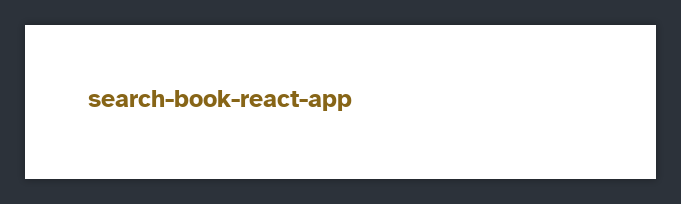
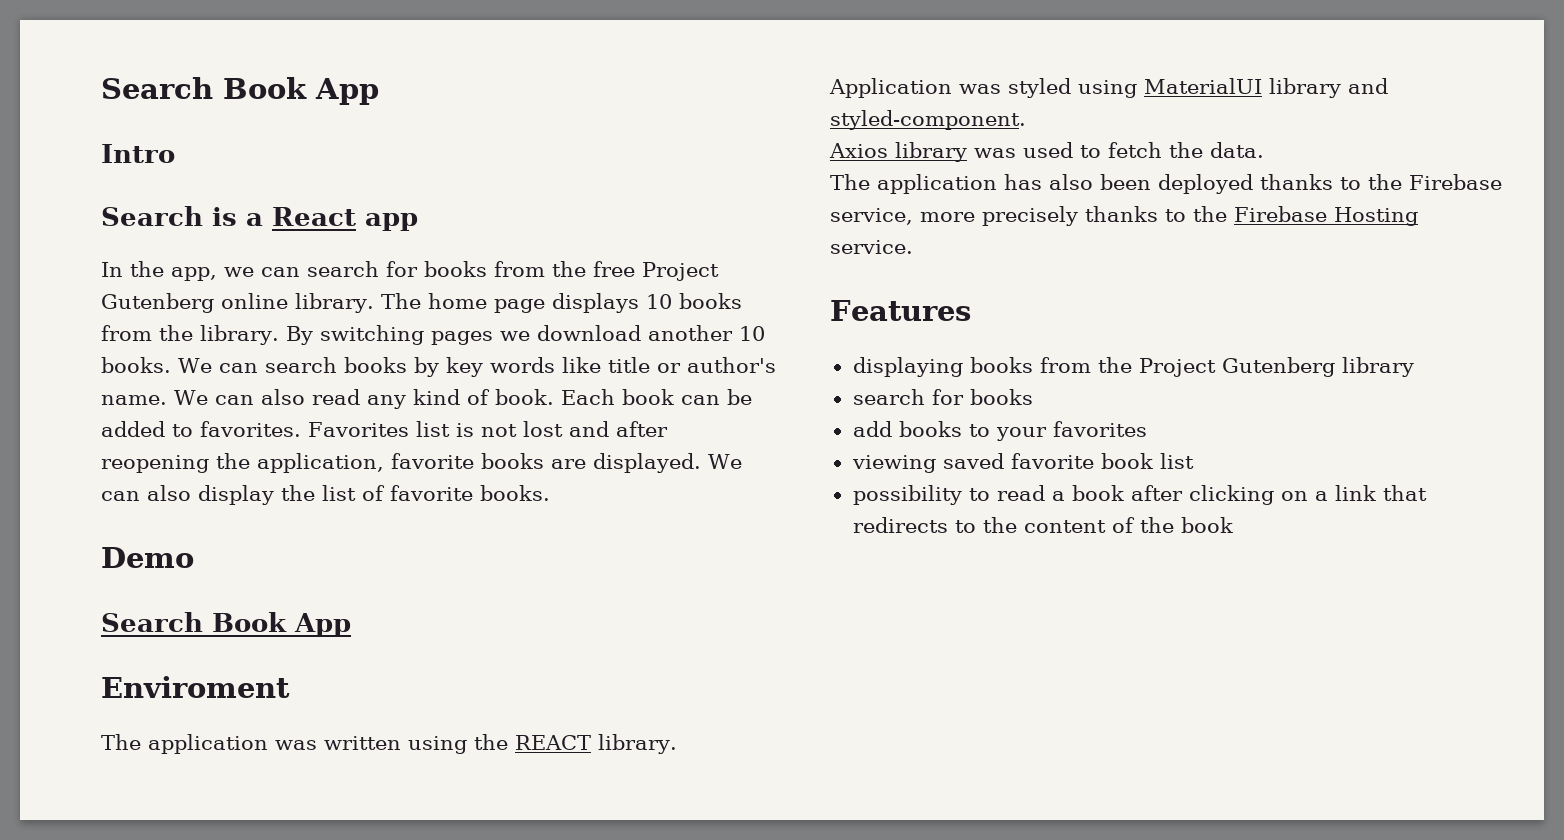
[88,90,352,111] search-book-react-app -> [101,77,379,105] [101,144,175,163] [101,206,418,231] [101,261,719,281] [101,293,742,313] [101,325,765,345] [101,357,776,377] [101,389,752,409] [101,421,668,437] [101,453,742,473] [101,485,550,505] [101,547,194,568] [101,612,351,637] [101,676,290,698] [101,734,677,754] [829,78,1388,98] [830,110,1026,130] [829,142,1264,162] [830,174,1502,194] [830,206,1418,226] [830,240,913,254] [830,300,971,321] [852,357,1414,377] [852,389,1033,405] [852,421,1147,441] [851,453,1194,473] [852,485,1427,505] [852,517,1233,533] Search Book App // Intro // Search is a React app // In the app, we can search for books from the free Project Gutenberg online library. The home page displays 10 books from the library. By switching pages we download another 10 books. We can search books by key words like title or author's name. We can also read any kind of book. Each book can be added to favorites. Favorites list is not lost and after reopening the application, favorite books are displayed. We can also display the list of favorite books. // Demo // Search Book App // Enviroment // The application was written using the REACT library. Application was styled using MaterialUI library and styled-component. // Axios library was used to fetch the data. // The application has also been deployed thanks to the Firebase service, more precisely thanks to the Firebase Hosting service. // Features // displaying books from the Project Gutenberg library // search for books // add books to your favorites // viewing saved favorite book list // possibility to read a book after clicking on a link that redirects to the content of the book

